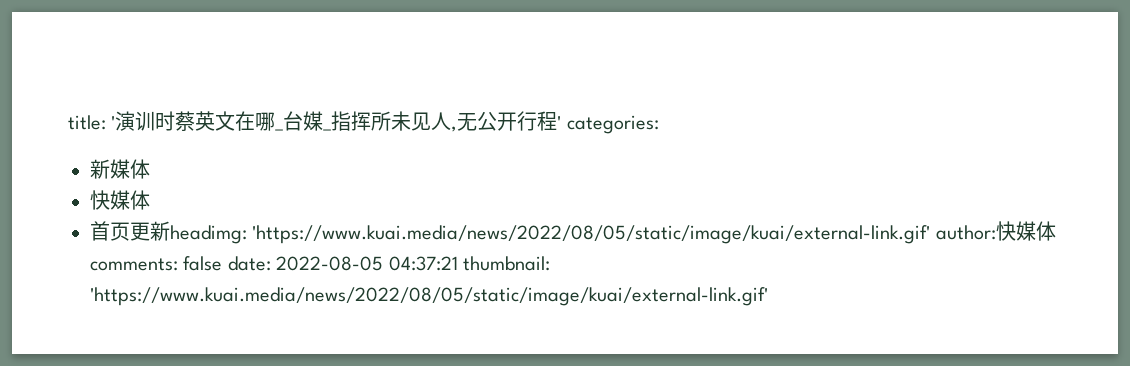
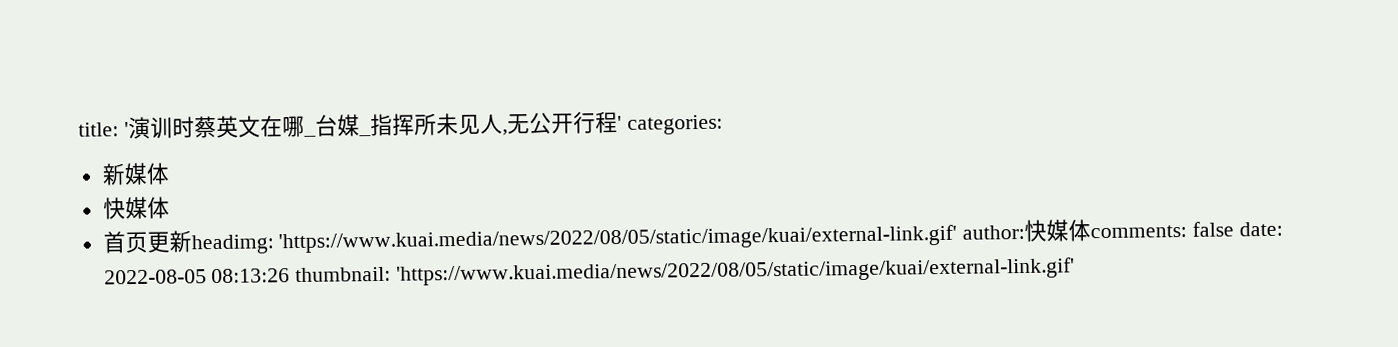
[388,256,458,271] 04:37:21 -> [211,268,291,284] 08:13:26

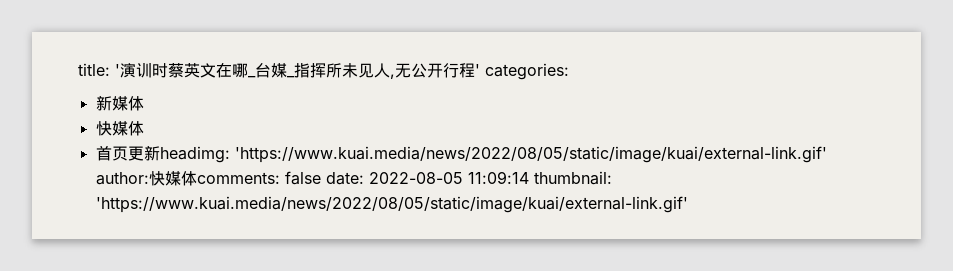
[211,268,291,284] 08:13:26 -> [467,171,529,184] 11:09:14

